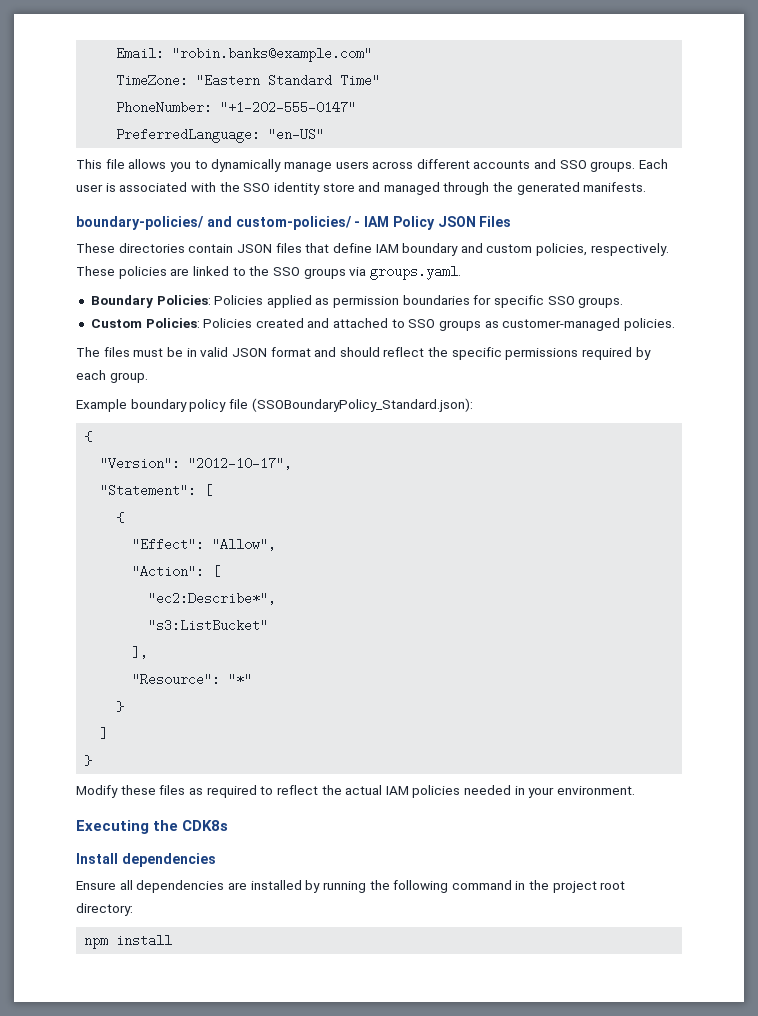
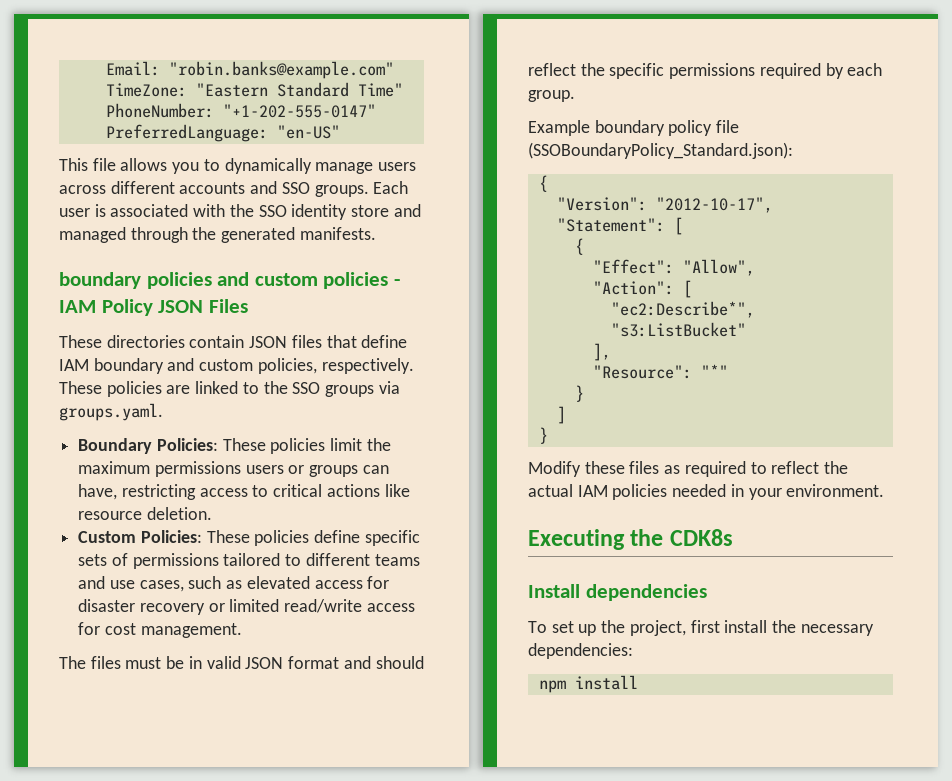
[76,216,352,230] boundary-policies/ and custom-policies/ -> [59,272,389,289] boundary policies and custom policies
[214,295,624,308] [90,318,675,331] Policies applied as permission boundaries for specific SSO groups. // Custom Policies: Policies created and attached to SSO groups as customer-managed policies. -> [222,438,391,454] [78,461,389,477] [78,484,410,500] [78,507,212,520] [78,530,420,546] [78,553,420,569] [78,576,390,592] [78,599,415,615] [78,622,242,638] These policies limit the maximum permissions users or groups can have, restricting access to critical actions like resource deletion. // Custom Policies: These policies define specific sets of permissions tailored to different teams and use cases, such as elevated access for disaster recovery or limited read/write access for cost management.
[76,880,626,893] [76,903,133,916] Ensure all dependencies are installed by running the following command in the project root directory: -> [528,620,874,636] [528,643,633,659] To set up the project, first install the necessary dependencies:

